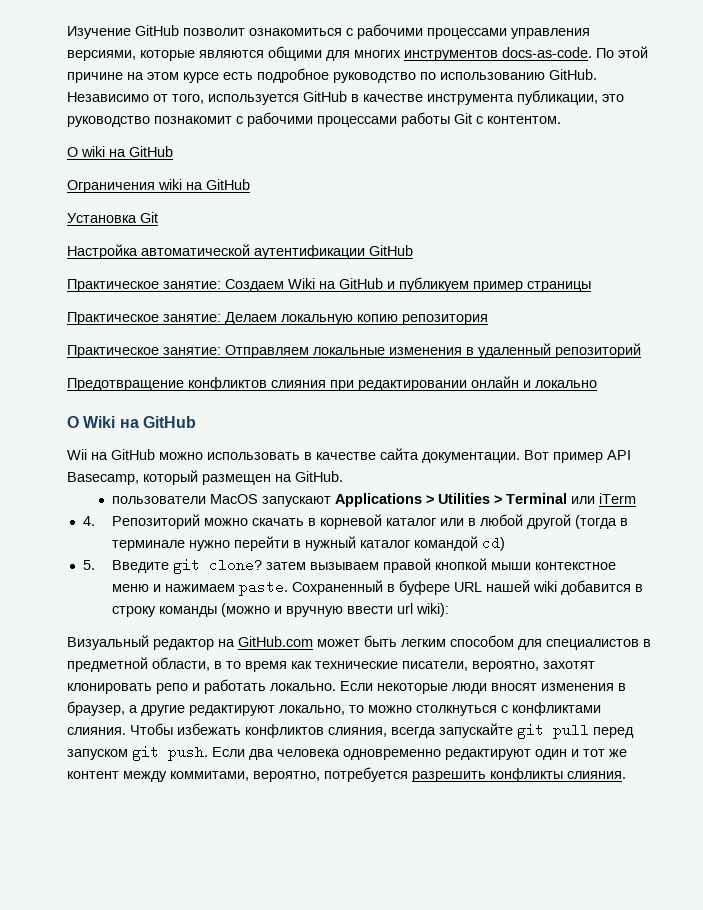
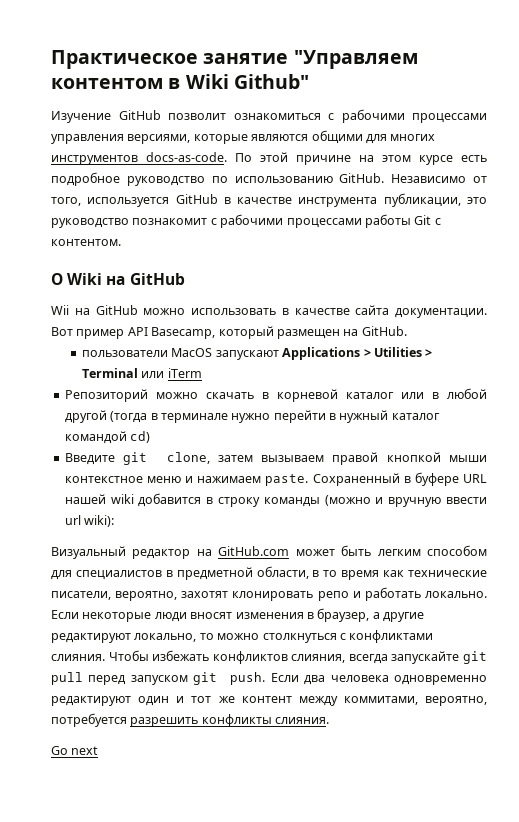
(67, 32) none -> [51,50,418,69] [51,74,309,89] Практическое занятие "Управляем контентом в Wiki Github" //
[67,146,173,157] [67,179,250,193] [67,212,158,223] [67,244,413,259] [67,277,591,292] [67,312,488,325] [67,343,641,358] [67,376,597,391] // О wiki на GitHub // Ограничения wiki на GitHub // Установка Git // Настройка автоматической аутентификации GitHub // Практическое занятие: Создаем Wiki на GitHub и публикуем пример страницы // Практическое занятие: Делаем локальную копию репозитория // Практическое занятие: Отправляем локальные изменения в удаленный репозиторий // Предотвращение конфликтов слияния при редактировании онлайн и локально -> (121, 242) none
[82,516,95,526] 4. -> (202, 373) none
[82,560,95,570] 5. -> (151, 437) none
[208,558,262,572] clone? -> [166,452,210,464] clone,
(626, 775) none -> [51,746,99,755] // Go next

